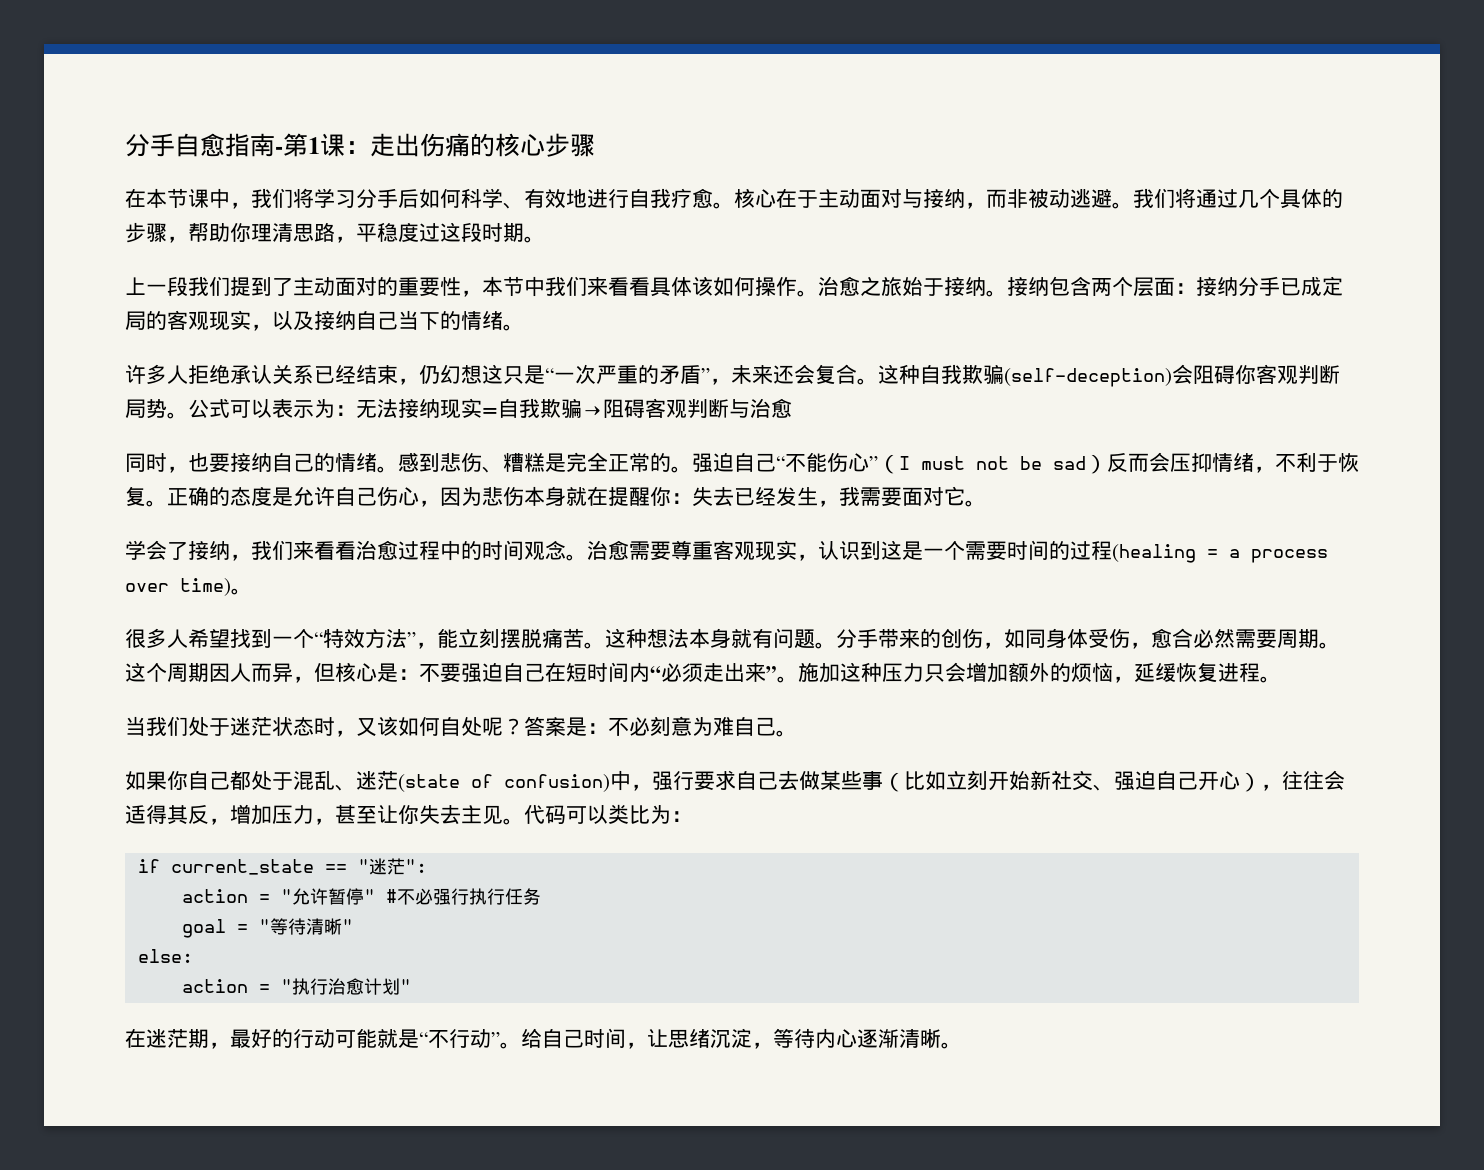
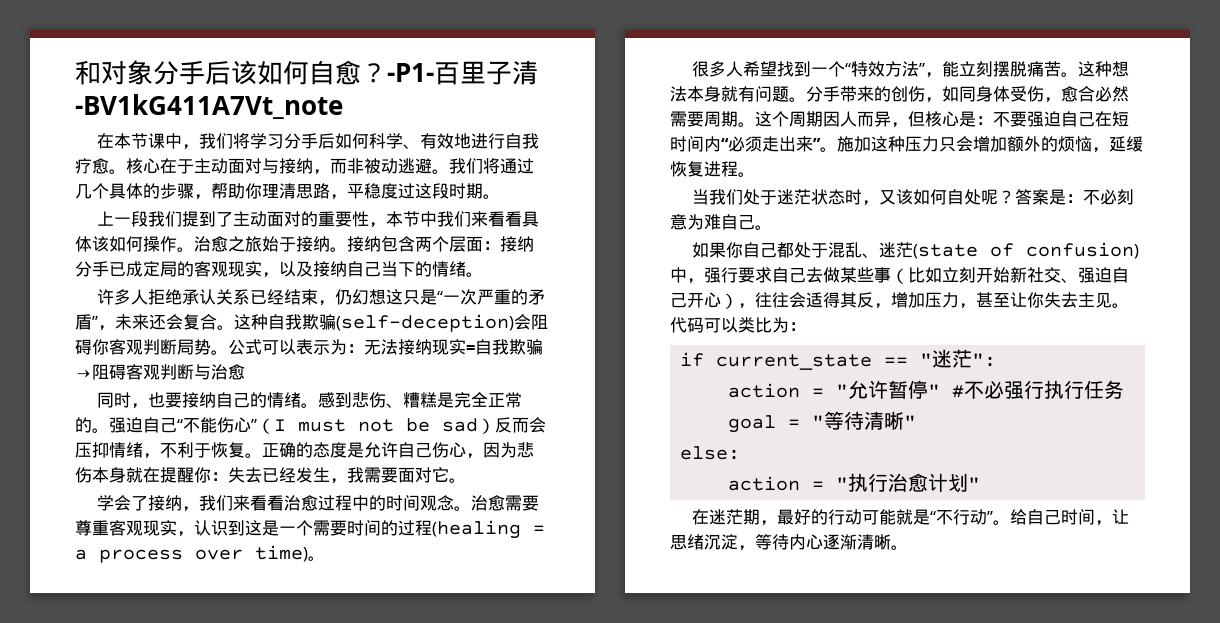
[125,133,595,157] 分手自愈指南-第1课：走出伤痛的核心步骤 -> [75,60,538,85] [75,94,343,119] 和对象分手后该如何自愈？-P1-百里子清-BV1kG411A7Vt_note

